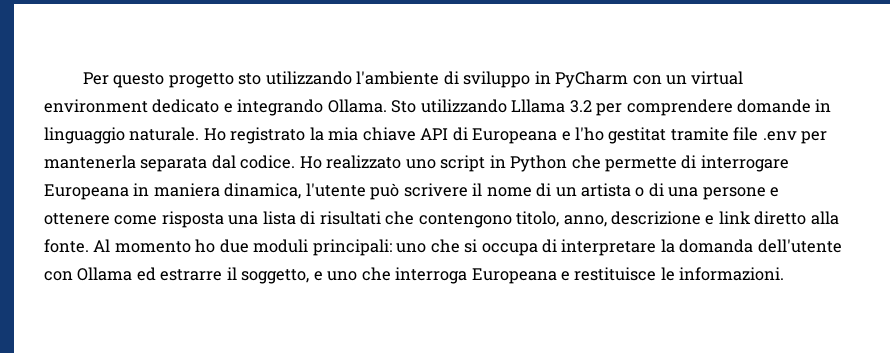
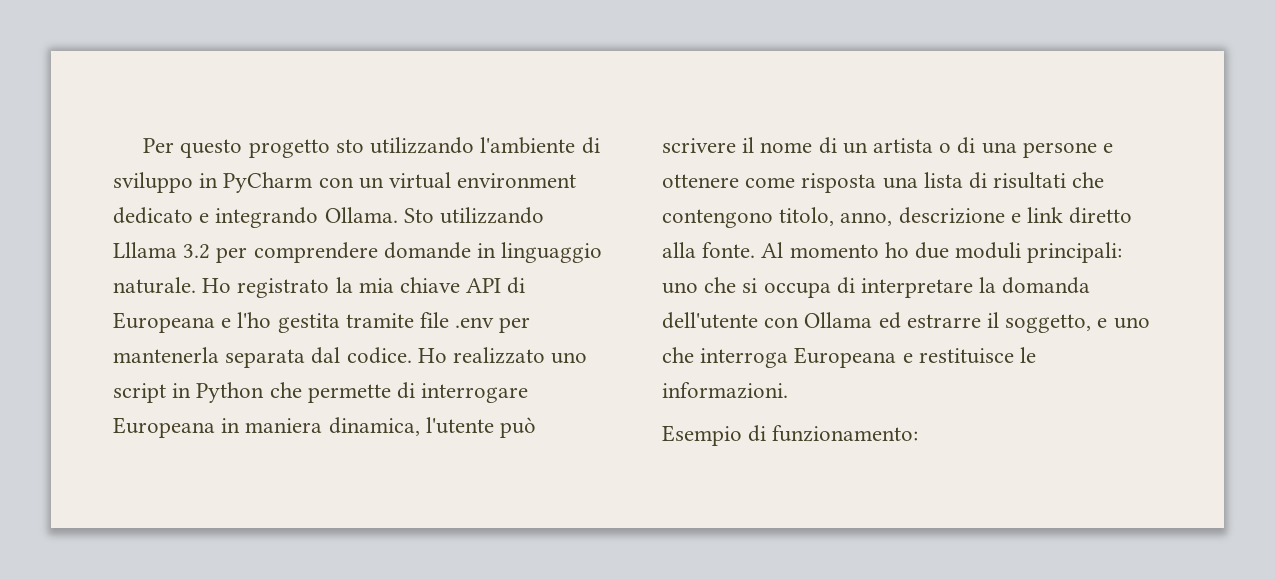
[608,127,667,144] gestitat -> [277,313,340,333] gestita
(785, 274) none -> [662,425,919,446] // Esempio di funzionamento:

